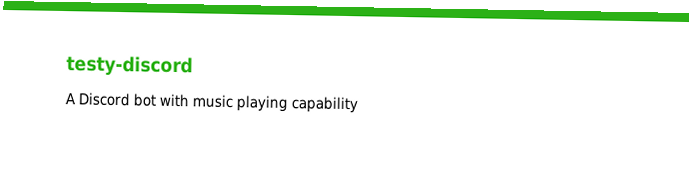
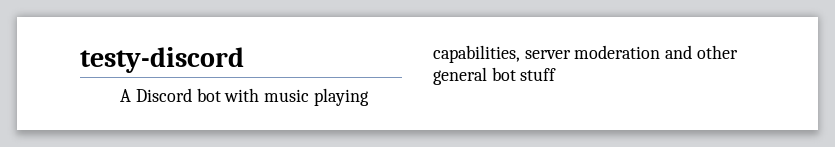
[291,96,358,114] capability -> [433,45,738,63] [433,67,557,85] capabilities, server moderation and other general bot stuff

